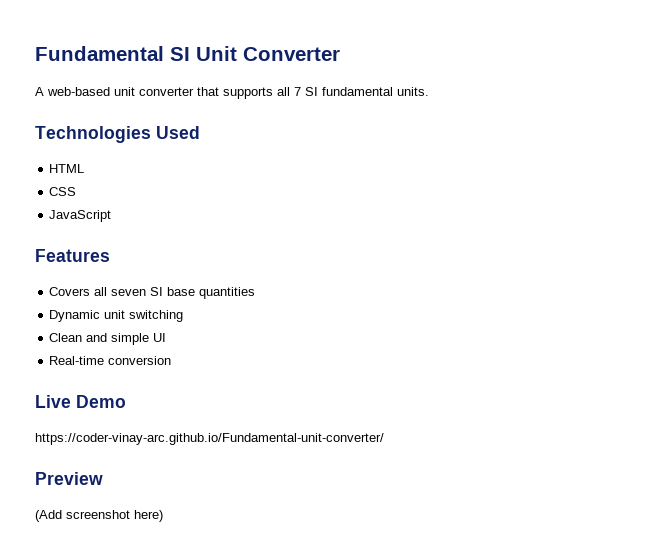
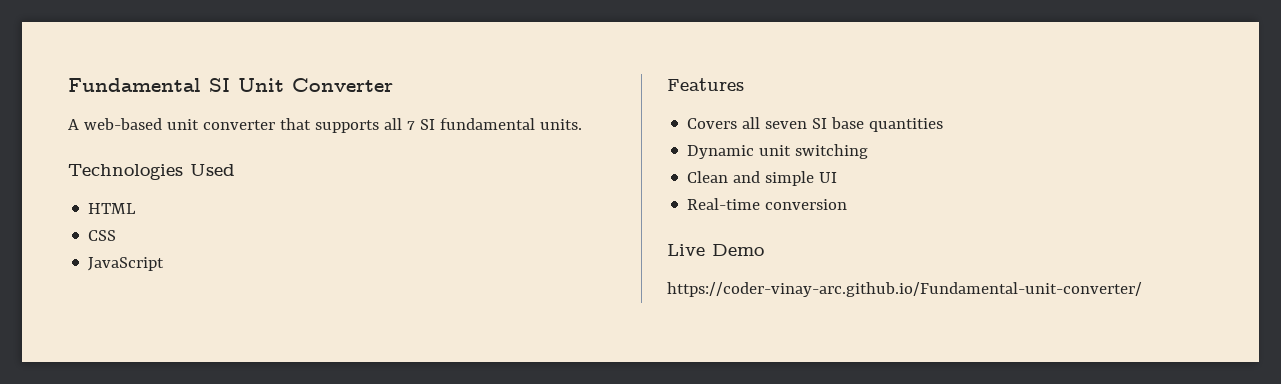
[35,472,103,485] [35,510,163,522] // Preview // (Add screenshot here) -> (1142, 289) none

